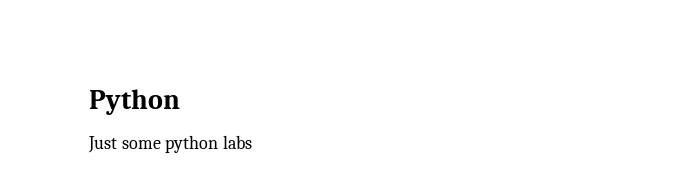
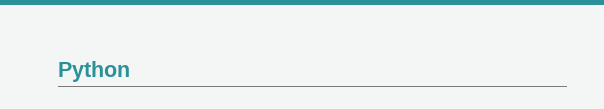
[88,135,253,153] // Just some python labs -> (130, 71) none

